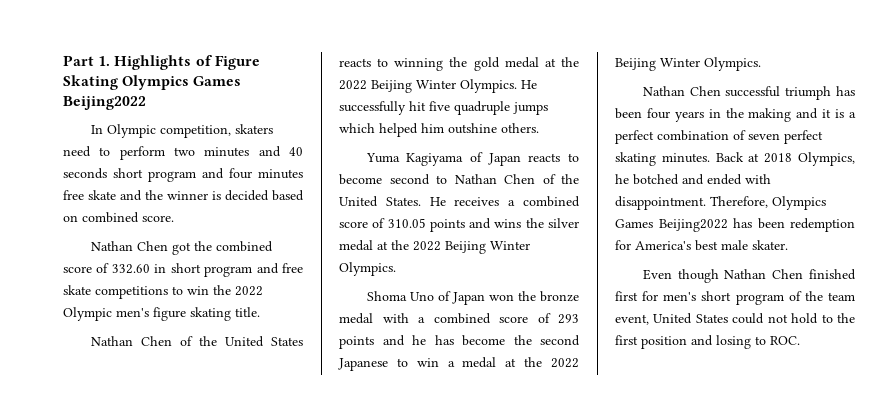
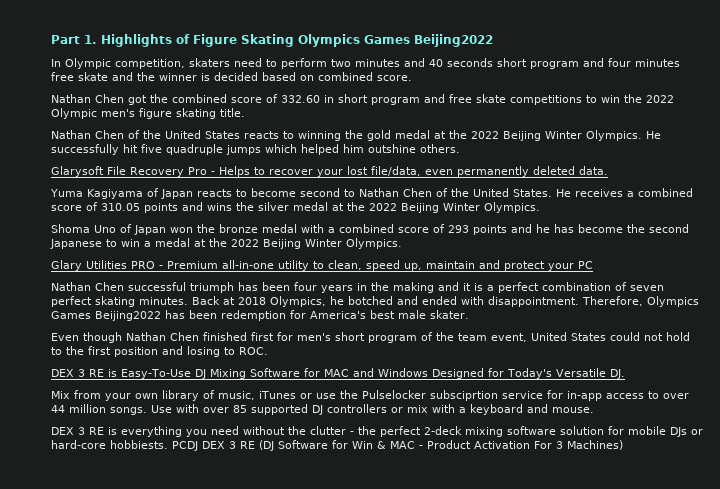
(539, 128) none -> [51,166,608,177] // Glarysoft File Recovery Pro - Helps to recover your lost file/data, even permanently deleted data.
(761, 64) none -> [51,260,593,271] // Glary Utilities PRO - Premium all-in-one utility to clean, speed up, maintain and protect your PC
(800, 340) none -> [51,368,625,379] [51,390,689,401] [51,404,594,415] [51,426,703,437] [51,440,623,451] // DEX 3 RE is Easy-To-Use DJ Mixing Software for MAC and Windows Designed for Today's Versatile DJ. // Mix from your own library of music, iTunes or use the Pulselocker subsciprtion service for in-app access to over 44 million songs. Use with over 85 supported DJ controllers or mix with a keyboard and mouse. // DEX 3 RE is everything you need without the clutter - the perfect 2-deck mixing software solution for mobile DJs or hard-core hobbiests. PCDJ DEX 3 RE (DJ Software for Win & MAC - Product Activation For 3 Machines)

